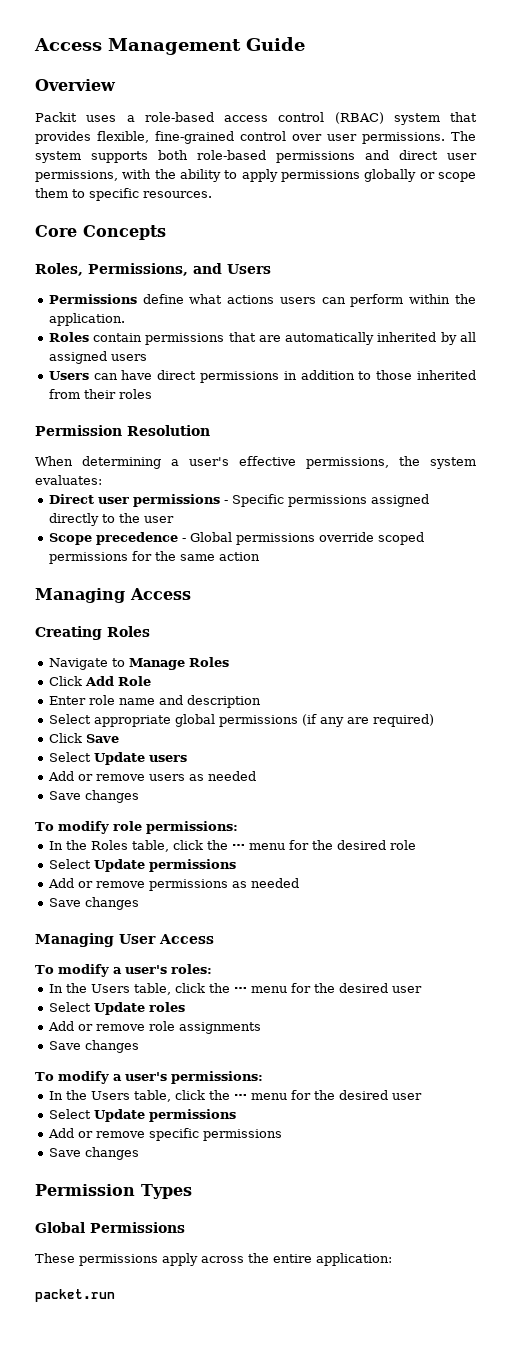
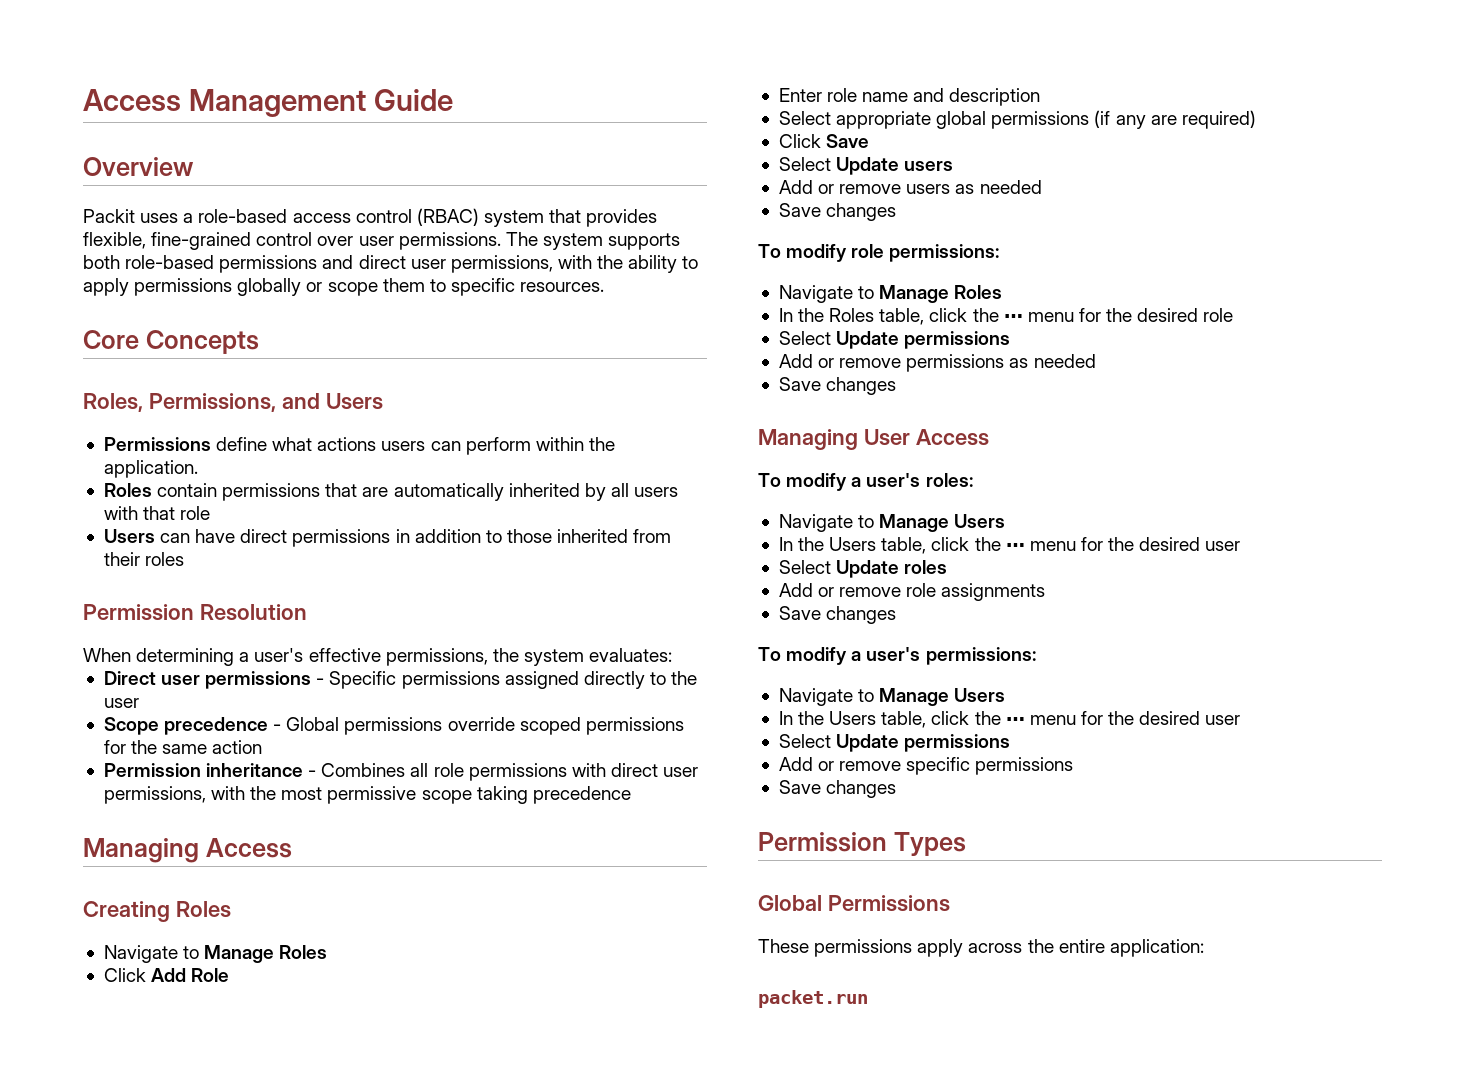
[48,351,147,364] assigned users -> [634,487,679,497] [103,506,211,520] users with that role
(260, 556) none -> [103,763,699,781] [103,786,631,804] // Permission inheritance - Combines all role permissions with direct user permissions, with the most permissive scope taking precedence
(238, 827) none -> [778,285,1003,303] // Navigate to Manage Roles
(212, 969) none -> [778,514,1006,532] // Navigate to Manage Users
(263, 1077) none -> [778,688,1006,706] // Navigate to Manage Users

